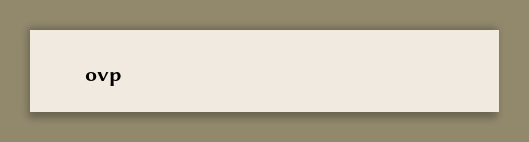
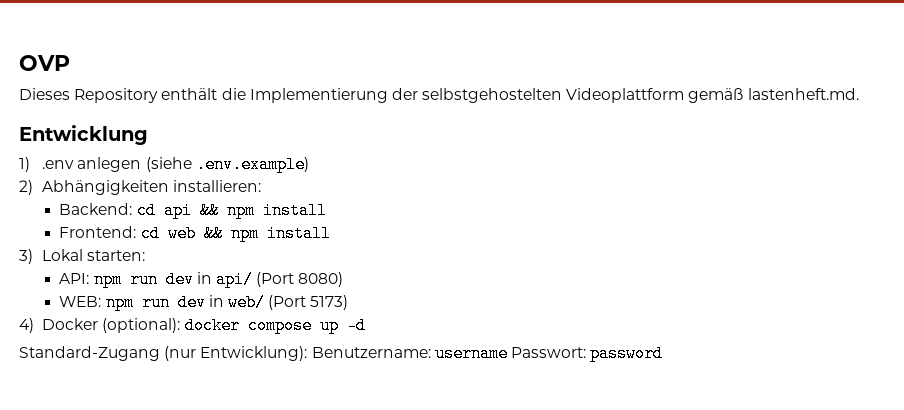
[85,72,122,86] ovp -> [19,55,70,71] [19,88,859,103] [19,125,148,145] [19,156,309,173] [19,180,262,195] [59,202,327,219] [59,225,331,242] [19,249,146,264] [59,271,344,288] [59,294,349,311] [19,317,366,334] [19,345,664,362] OVP // Dieses Repository enthält die Implementierung der selbstgehostelten Videoplattform gemäß lastenheft.md. // Entwicklung // 1) .env anlegen (siehe .env.example) // 2) Abhängigkeiten installieren: // Backend: cd api && npm install // Frontend: cd web && npm install // 3) Lokal starten: // API: npm run dev in api/ (Port 8080) // WEB: npm run dev in web/ (Port 5173) // 4) Docker (optional): docker compose up -d // Standard-Zugang (nur Entwicklung): Benutzername: username Passwort: password

